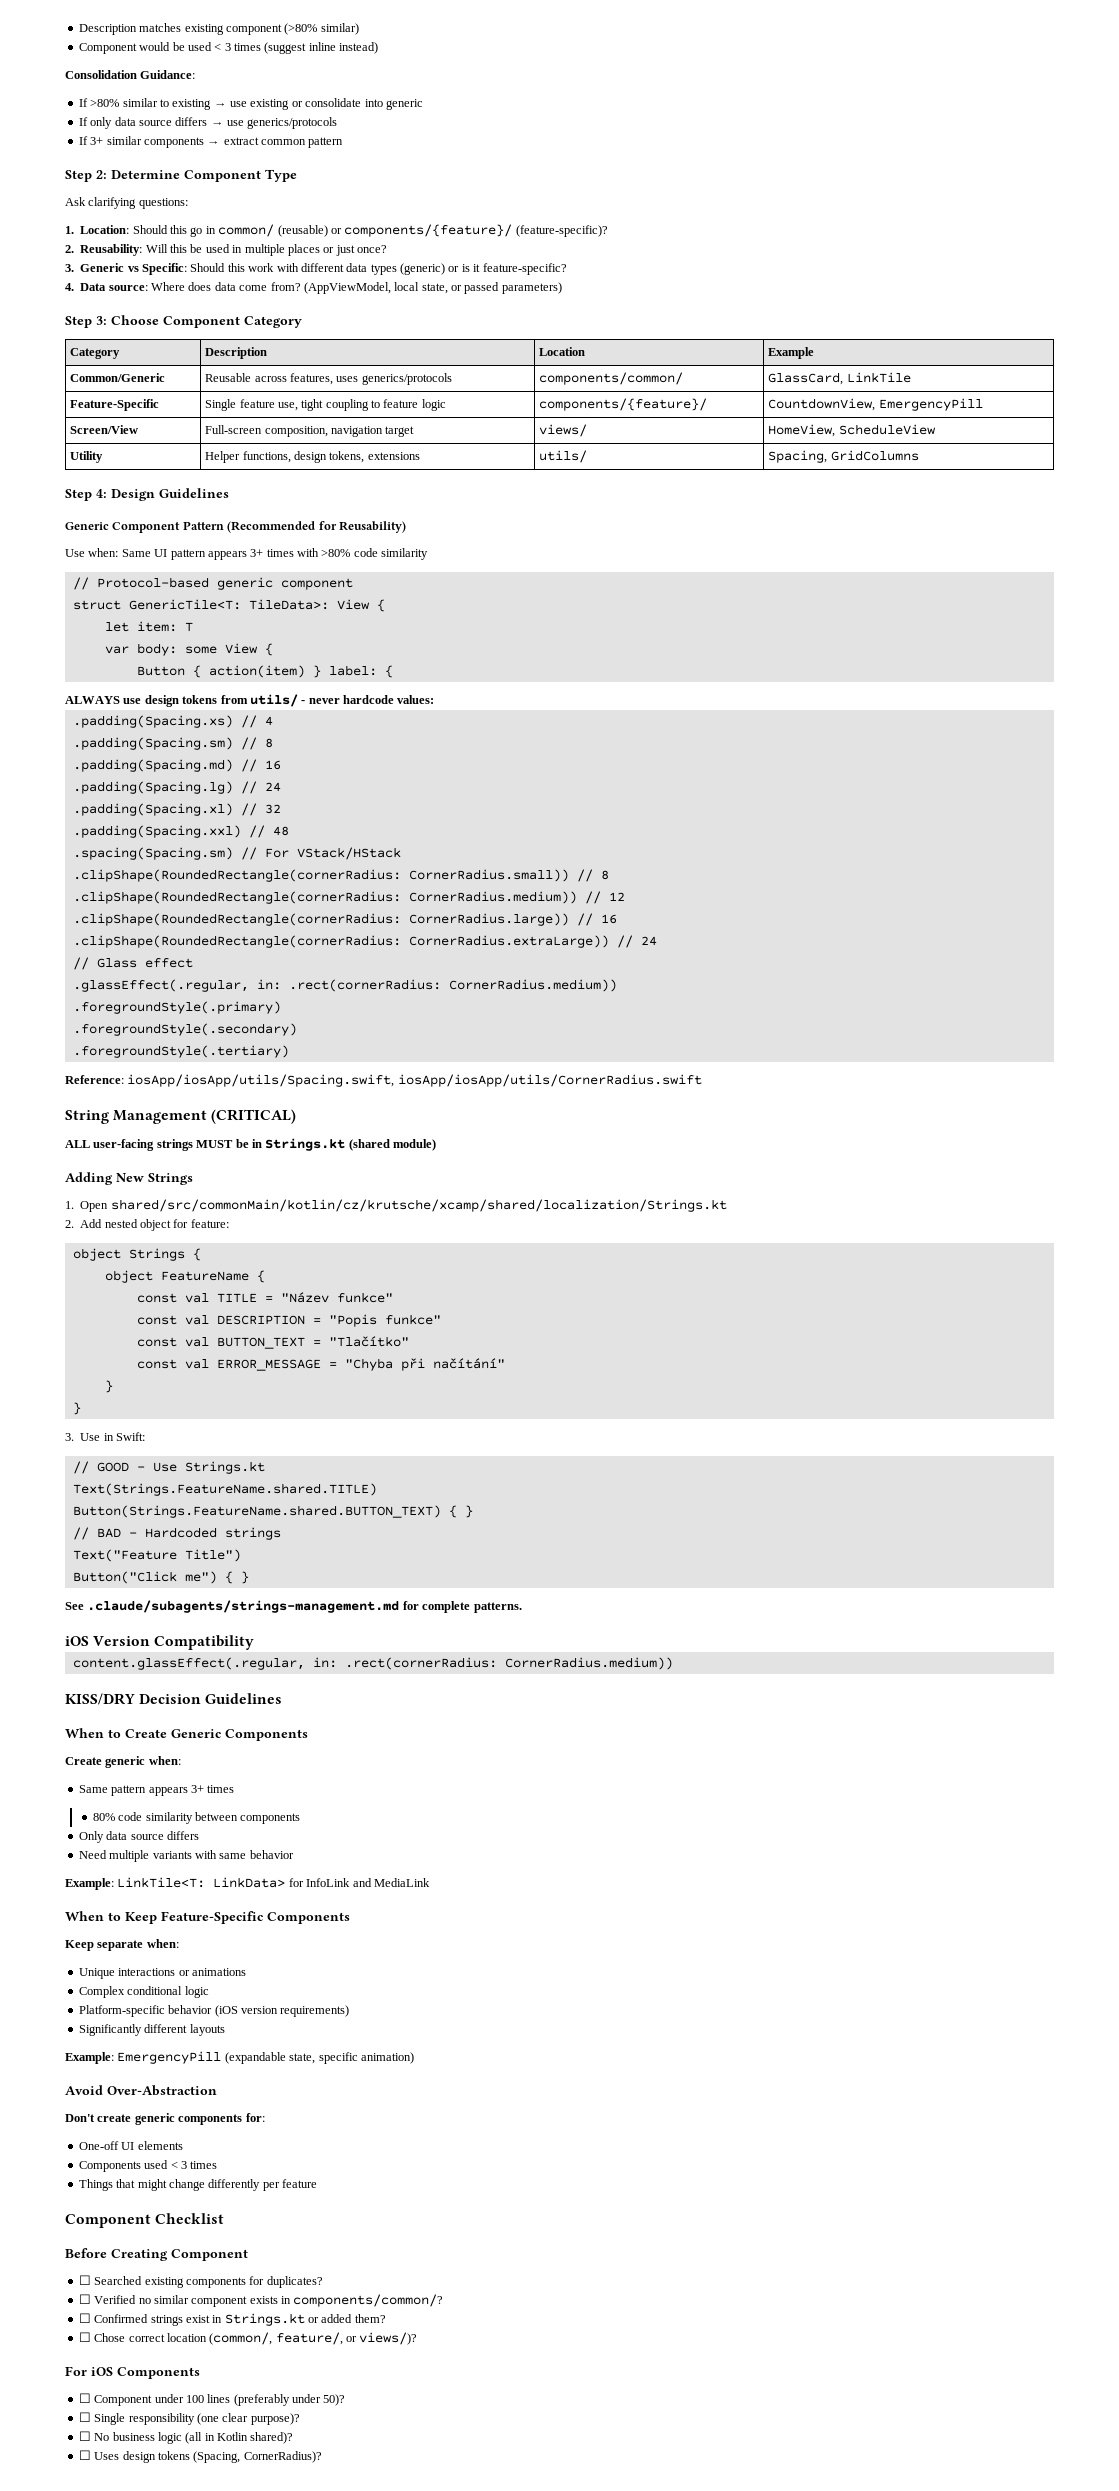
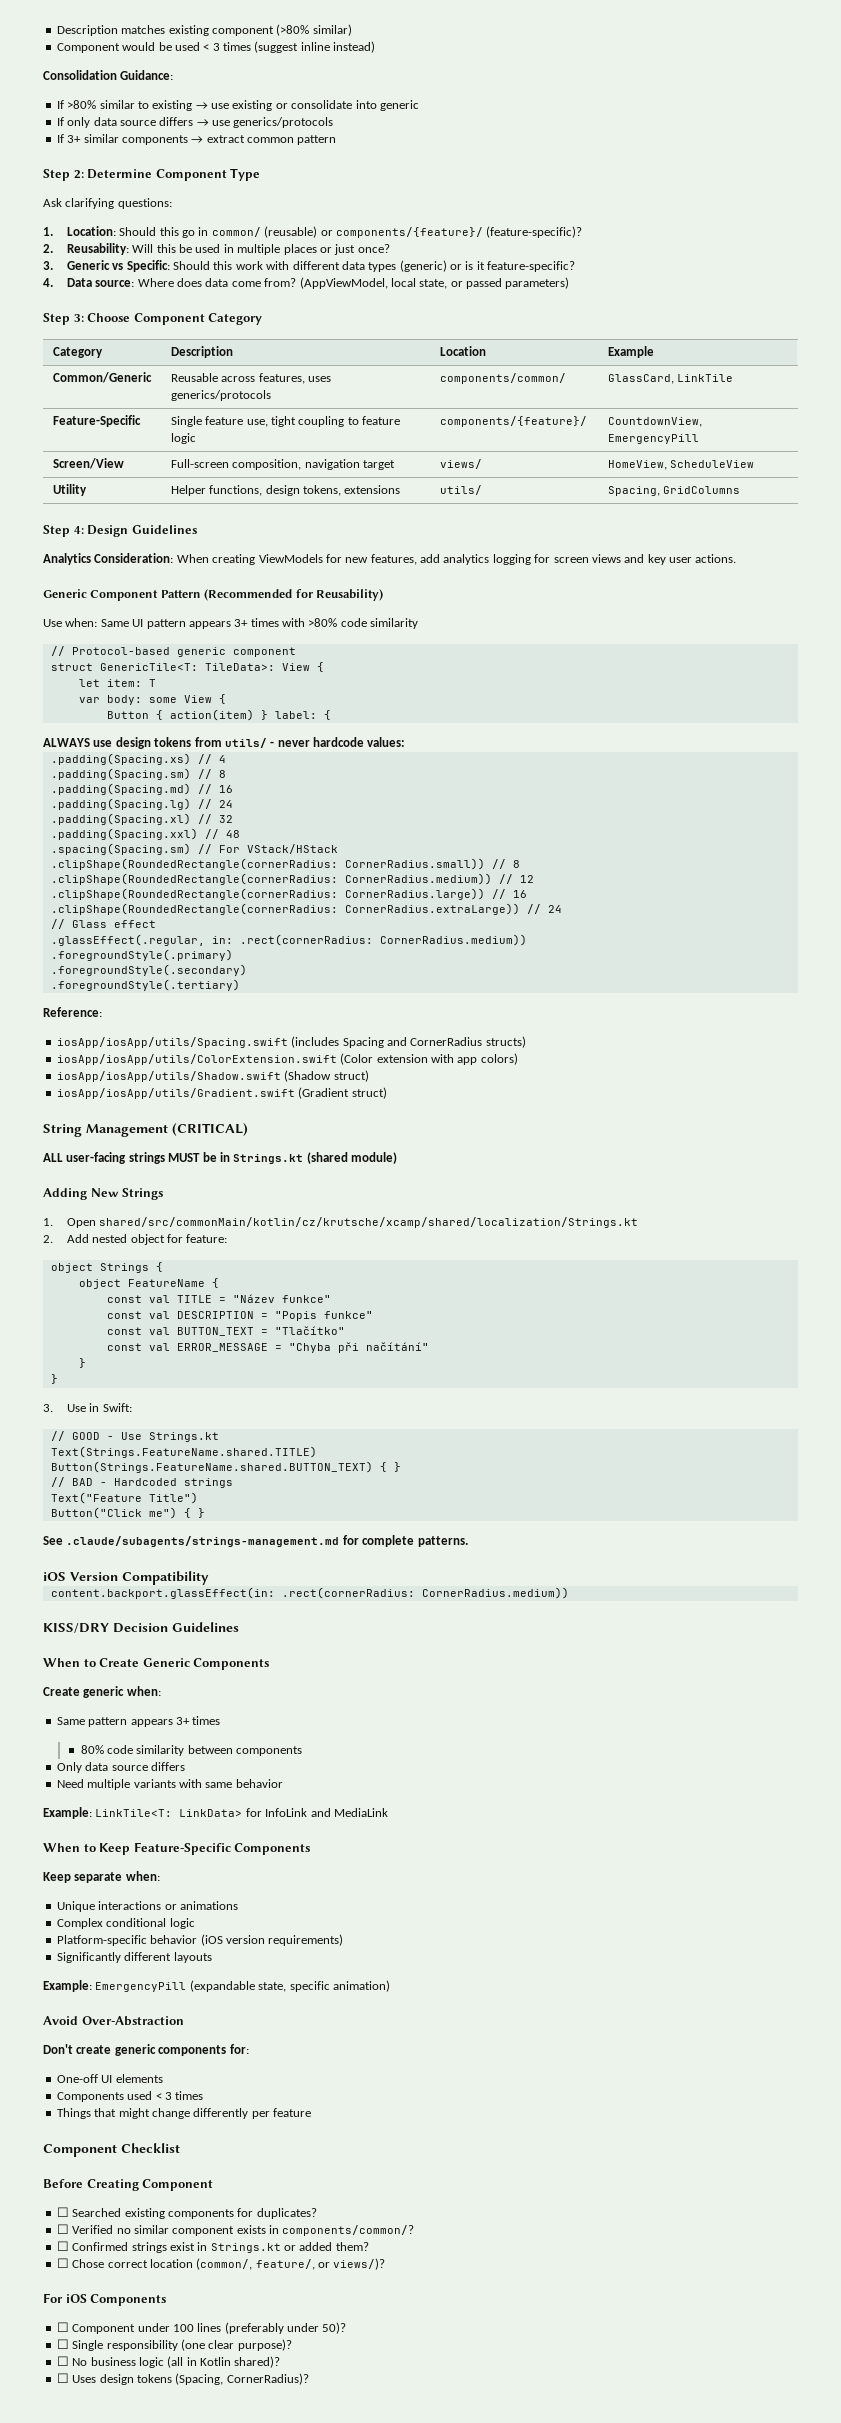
(229, 493) none -> [43,553,737,565] // Analytics Consideration: When creating ViewModels for new features, add analytics logging for screen views and key user actions.
[127,1074,702,1087] iosApp/iosApp/utils/Spacing.swift, iosApp/iosApp/utils/CornerRadius.swift -> [56,1036,526,1048] [56,1053,518,1065] [56,1070,369,1082] [56,1087,387,1099] // iosApp/iosApp/utils/Spacing.swift (includes Spacing and CornerRadius structs) // iosApp/iosApp/utils/ColorExtension.swift (Color extension with app colors) // iosApp/iosApp/utils/Shadow.swift (Shadow struct) // iosApp/iosApp/utils/Gradient.swift (Gradient struct)
[72,1657,337,1670] content.glassEffect(.regular, in: -> [50,1587,275,1599] content.backport.glassEffect(in:

